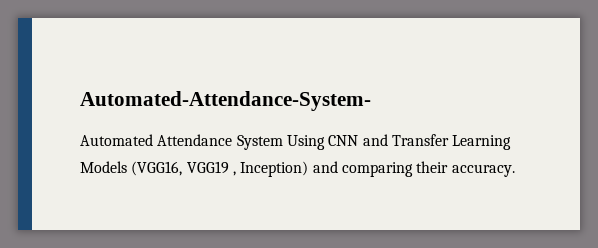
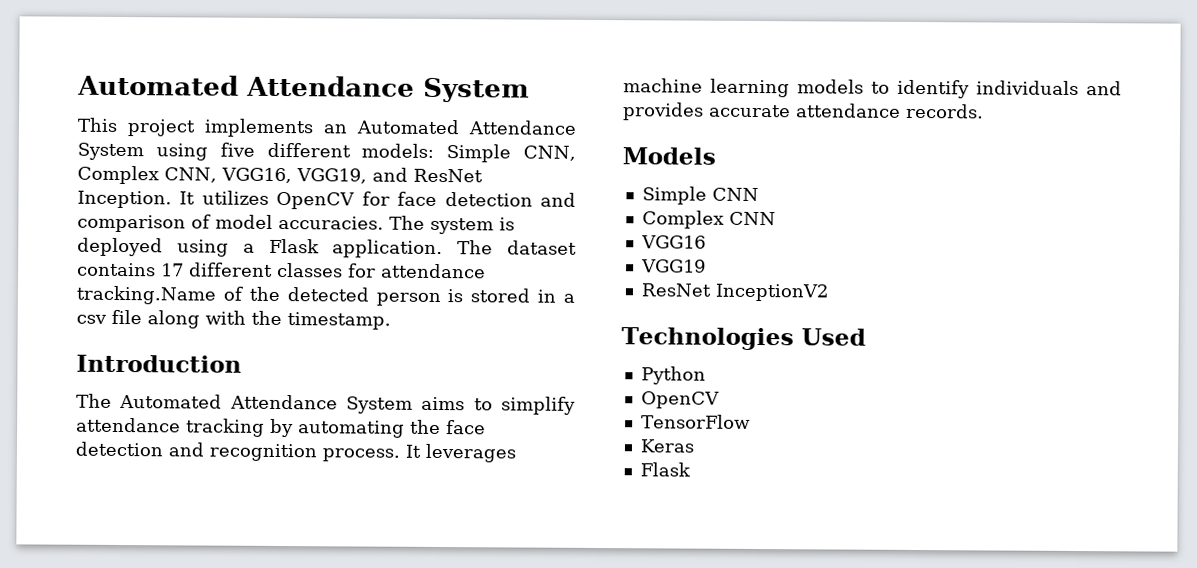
[80,91,371,111] [80,134,512,150] [80,161,515,177] Automated-Attendance-System- // Automated Attendance System Using CNN and Transfer Learning Models (VGG16, VGG19 , Inception) and comparing their accuracy. -> [77,74,530,103] [77,117,577,138] [77,142,577,163] [77,165,483,185] [77,190,576,210] [77,214,515,235] [77,237,577,259] [77,262,486,279] [76,285,575,307] [76,309,391,330] [76,354,242,373] [76,393,576,415] [76,417,486,438] [75,441,516,463] [623,78,1122,99] [623,102,984,121] [622,147,716,165] [641,186,759,205] [641,210,776,229] [640,235,706,249] [640,259,706,273] [640,283,829,302] [621,327,866,351] [640,366,706,385] [640,391,720,409] [640,414,751,429] [639,439,695,453] [639,462,691,477] Automated Attendance System // This project implements an Automated Attendance System using five different models: Simple CNN, Complex CNN, VGG16, VGG19, and ResNet Inception. It utilizes OpenCV for face detection and comparison of model accuracies. The system is deployed using a Flask application. The dataset contains 17 different classes for attendance tracking.Name of the detected person is stored in a csv file along with the timestamp. // Introduction // The Automated Attendance System aims to simplify attendance tracking by automating the face detection and recognition process. It leverages machine learning models to identify individuals and provides accurate attendance records. // Models // Simple CNN // Complex CNN // VGG16 // VGG19 // ResNet InceptionV2 // Technologies Used // Python // OpenCV // TensorFlow // Keras // Flask

